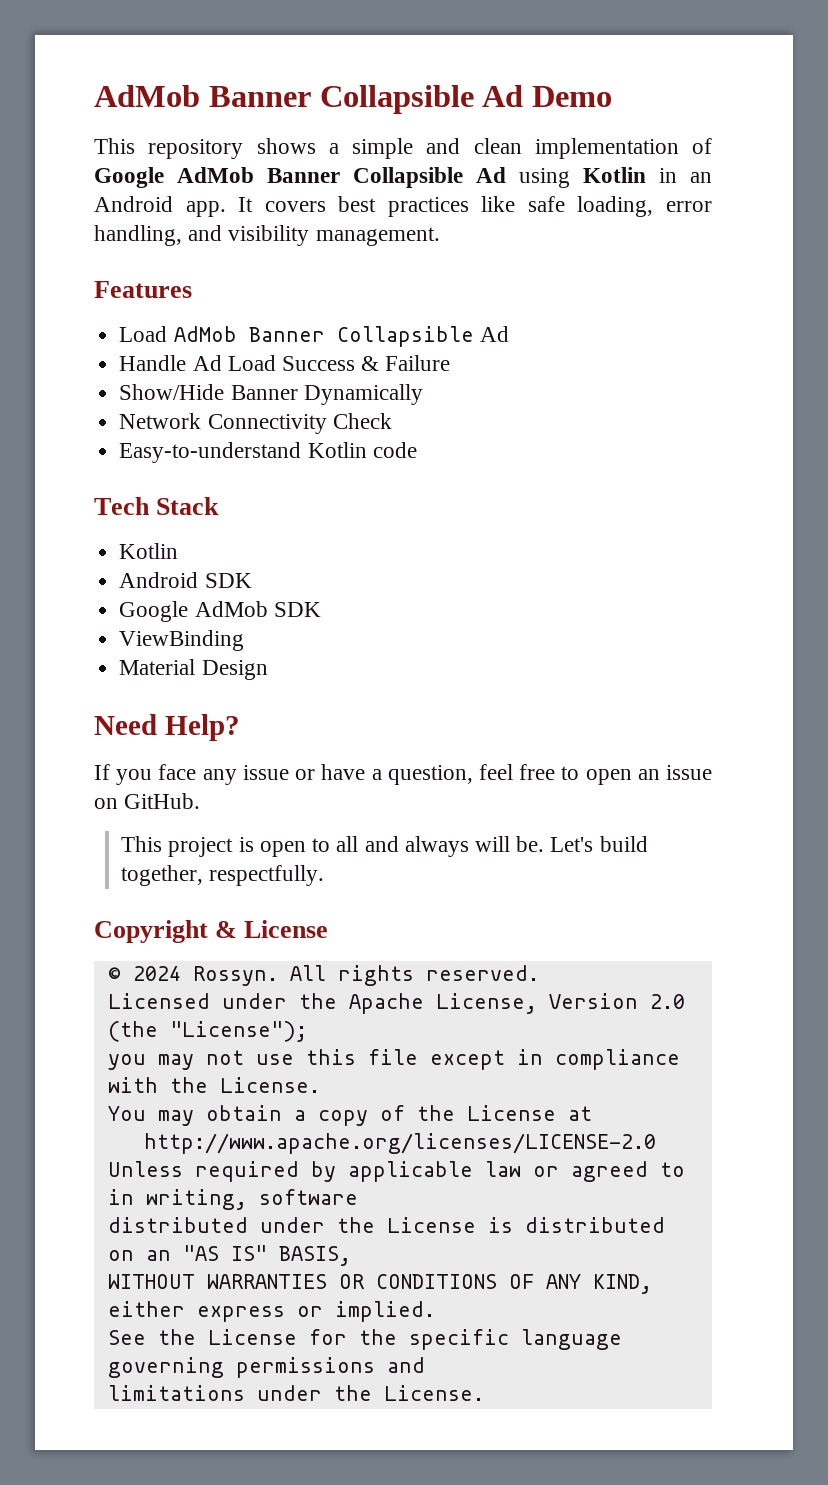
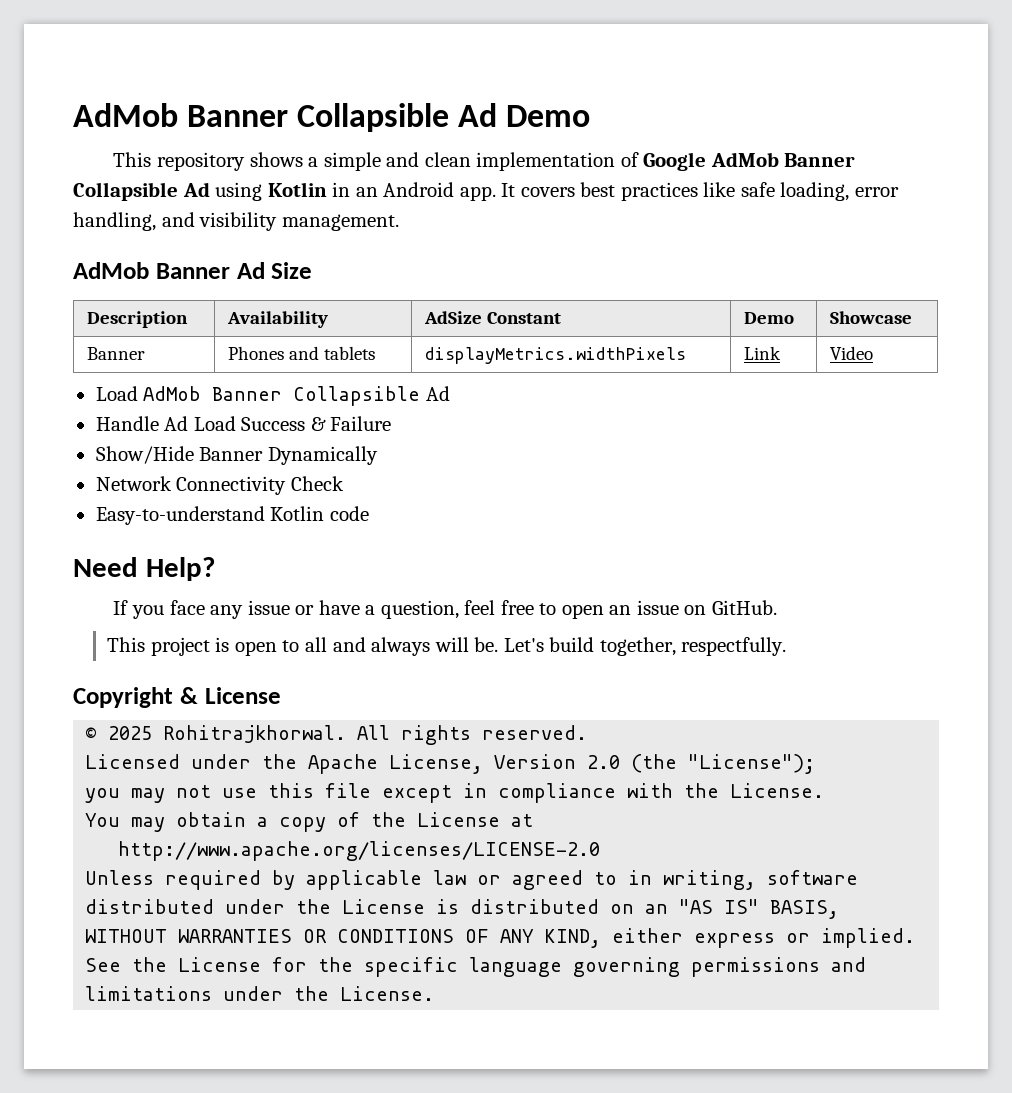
[94,281,192,298] Features -> [73,262,313,279] [86,311,188,328] [226,311,328,328] [423,311,561,324] [743,312,794,324] [829,311,912,324] [86,347,145,360] [227,346,375,360] [424,347,686,364] [743,346,781,360] [829,346,873,360] AdMob Banner Ad Size // Description | Availability | AdSize Constant | Demo | Showcase // Banner | Phones and tablets | displayMetrics.widthPixels | Link | Video
[94,497,220,515] [119,543,179,559] [119,572,252,588] [119,601,321,622] [119,630,245,651] [119,659,268,680] // Tech Stack // Kotlin // Android SDK // Google AdMob SDK // ViewBinding // Material Design -> (369, 513) none
[132,966,278,986] 2024 Rossyn. -> [108,725,347,743] 2025 Rohitrajkhorwal.

